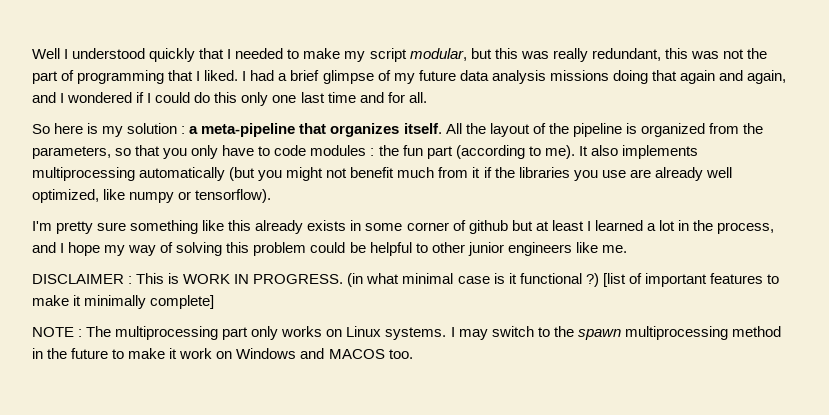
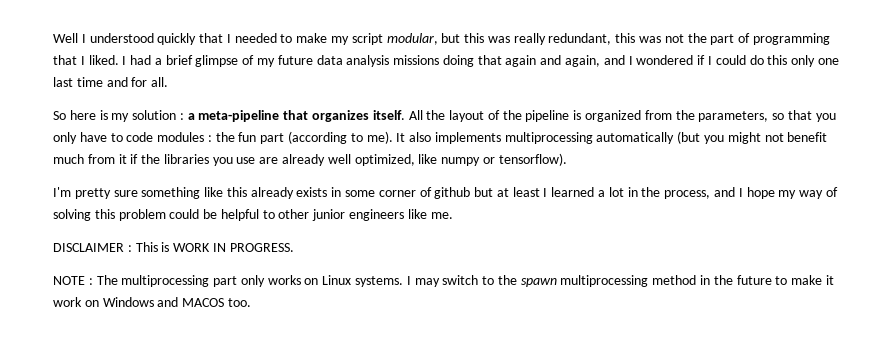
[347,273,779,287] [32,295,215,309] (in what minimal case is it functional ?) [list of important features to make it minimally complete] -> (294, 247) none

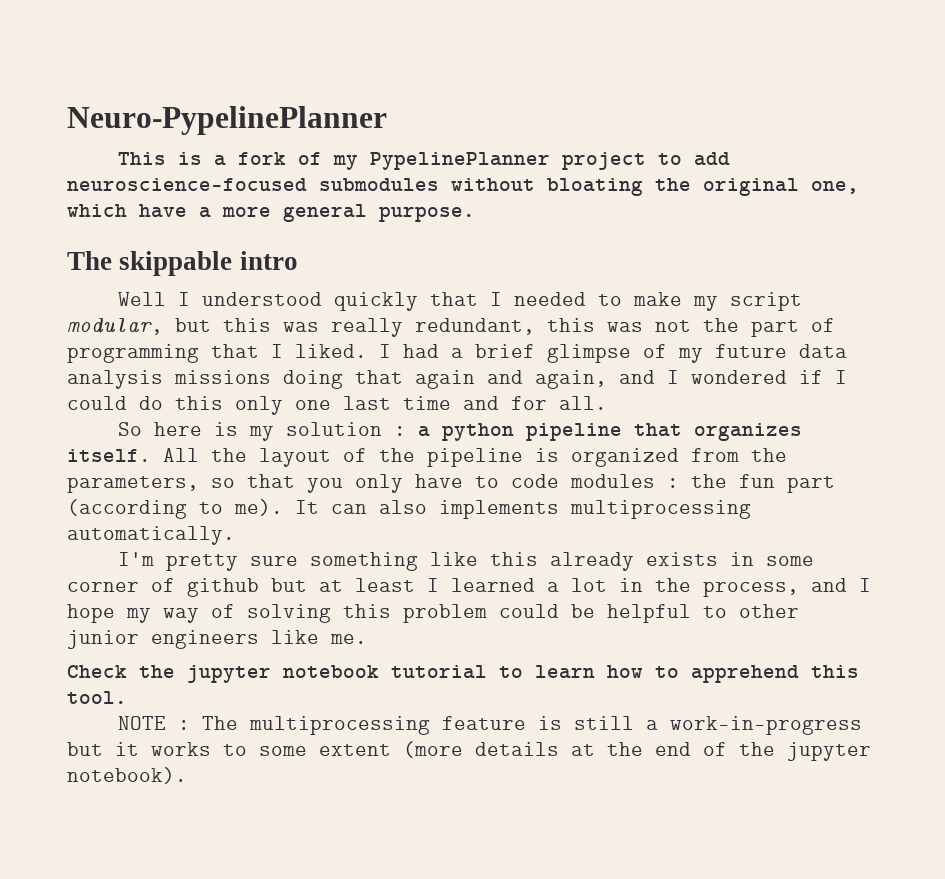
(53, 38) none -> [67,106,387,135] [118,152,731,170] [67,178,859,196] [67,204,475,222] [67,251,298,276] Neuro-PypelinePlanner // This is a fork of my PypelinePlanner project to add neuroscience-focused submodules without bloating the original one, which have a more general purpose. // The skippable intro //
[198,110,280,122] meta-pipeline -> [442,423,623,441] python pipeline
(406, 137) none -> [331,504,367,514] can
[596,131,828,144] [53,153,567,166] automatically (but you might not benefit much from it if the libraries you use are already well optimized, like numpy or tensorflow). -> [67,526,235,545] automatically.
[53,242,294,252] [53,275,834,287] [53,297,251,307] DISCLAIMER : This is WORK IN PROGRESS. // NOTE : The multiprocessing part only works on Linux systems. I may switch to the spawn multiprocessing method in the future to make it work on Windows and MACOS too. -> [67,665,859,683] [67,691,127,704] [118,716,863,735] [67,741,871,761] [67,767,187,784] Check the jupyter notebook tutorial to learn how to apprehend this tool. // NOTE : The multiprocessing feature is still a work-in-progress but it works to some extent (more details at the end of the jupyter notebook).

